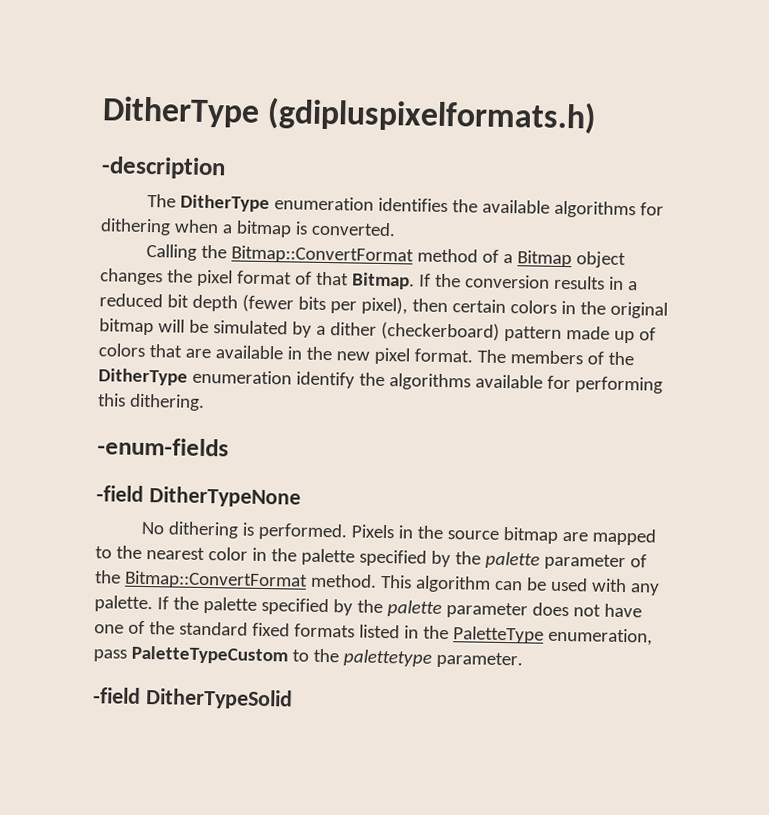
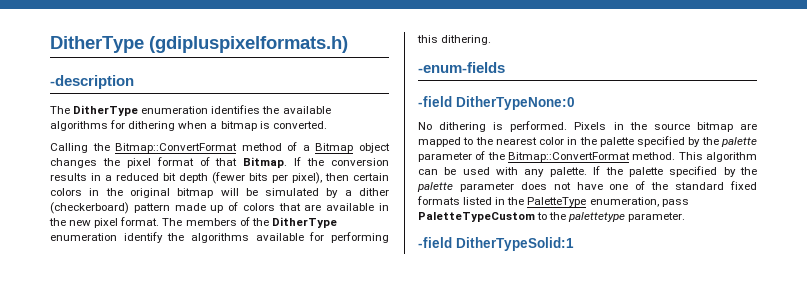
[148,486,301,508] DitherTypeNone -> [456,96,575,110] DitherTypeNone:0
[144,688,293,710] DitherTypeSolid -> [456,237,574,251] DitherTypeSolid:1

